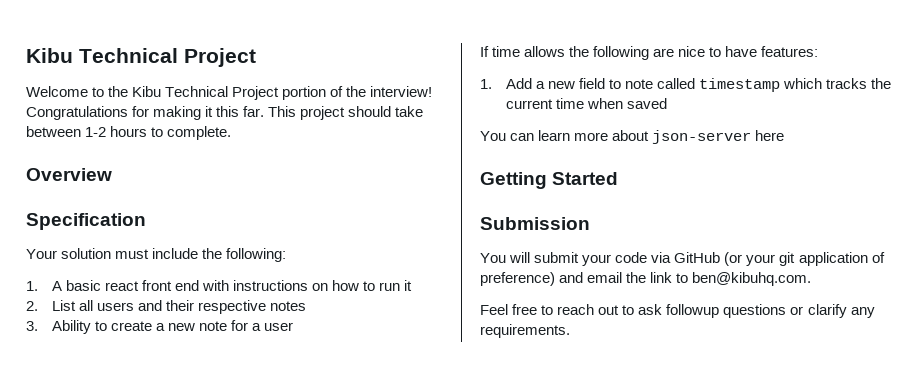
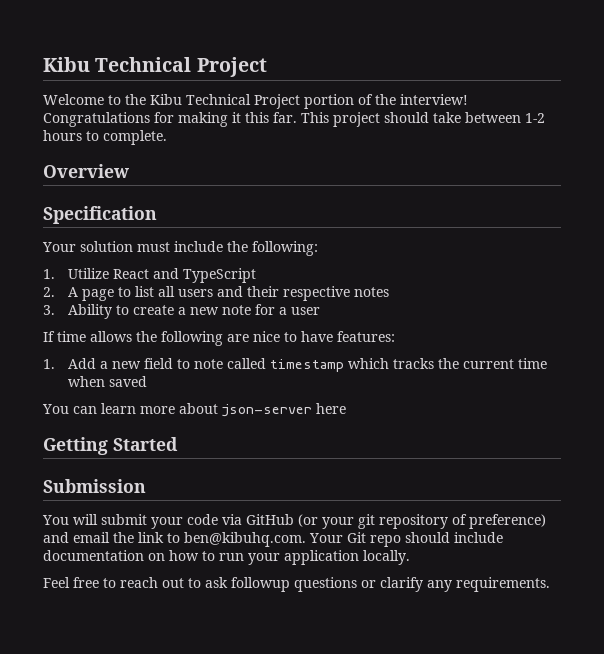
[51,280,413,291] [26,300,76,311] A basic react front end with instructions on how to run it // 2. List -> [67,268,256,283] [43,286,154,301] Utilize React and TypeScript // 2. A page to list
[798,252,868,266] application -> [379,514,448,529] repository
(812, 279) none -> [309,532,503,547] [43,550,410,565] Your Git repo should include documentation on how to run your application locally.

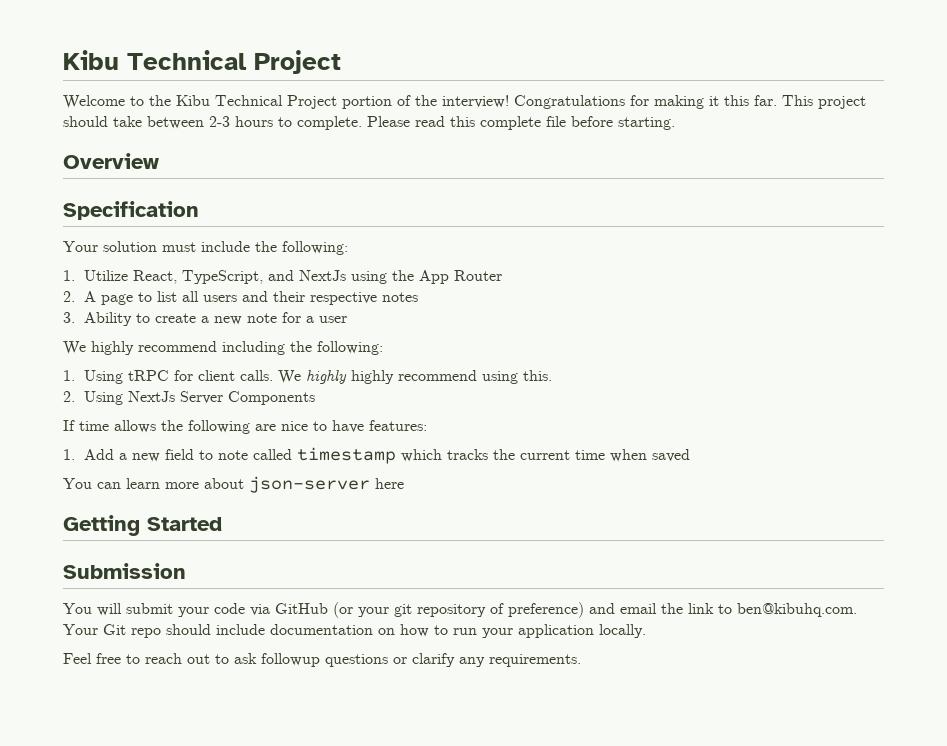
[525,113,545,123] 1-2 -> [209,116,230,127] 2-3
(167, 137) none -> [367,116,675,130] Please read this complete file before starting.
[112,268,256,283] React and TypeScript -> [133,270,503,284] React, TypeScript, and NextJs using the App Router
(320, 311) none -> [63,341,383,355] [63,370,553,384] [63,391,316,405] // We highly recommend including the following: // 1. Using tRPC for client calls. We highly highly recommend using this. // 2. Using NextJs Server Components

